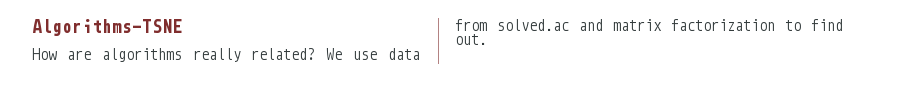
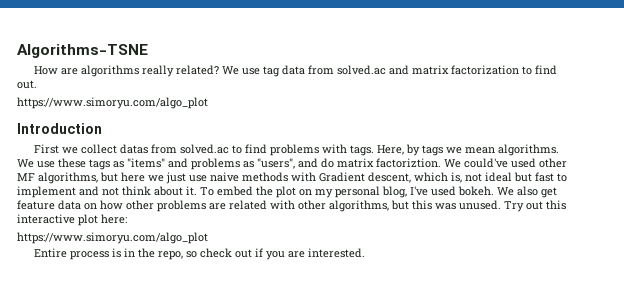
(378, 55) none -> [262,66,280,77] tag
(487, 39) none -> [17,97,208,109] [17,123,102,134] [33,144,559,156] [17,158,567,170] [17,172,567,184] [17,186,557,198] [17,200,566,212] [17,214,127,226] [17,232,208,244] [33,248,365,260] // https://www.simoryu.com/algo_plot // Introduction // First we collect datas from solved.ac to find problems with tags. Here, by tags we mean algorithms. We use these tags as "items" and problems as "users", and do matrix factoriztion. We could've used other MF algorithms, but here we just use naive methods with Gradient descent, which is, not ideal but fast to implement and not think about it. To embed the plot on my personal blog, I've used bokeh. We also get feature data on how other problems are related with other algorithms, but this was unused. Try out this interactive plot here: // https://www.simoryu.com/algo_plot // Entire process is in the repo, so check out if you are interested.

